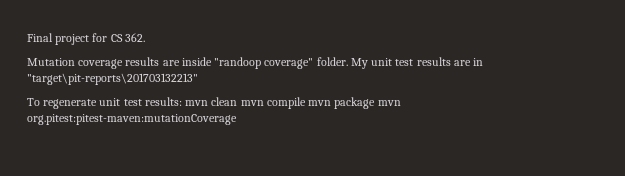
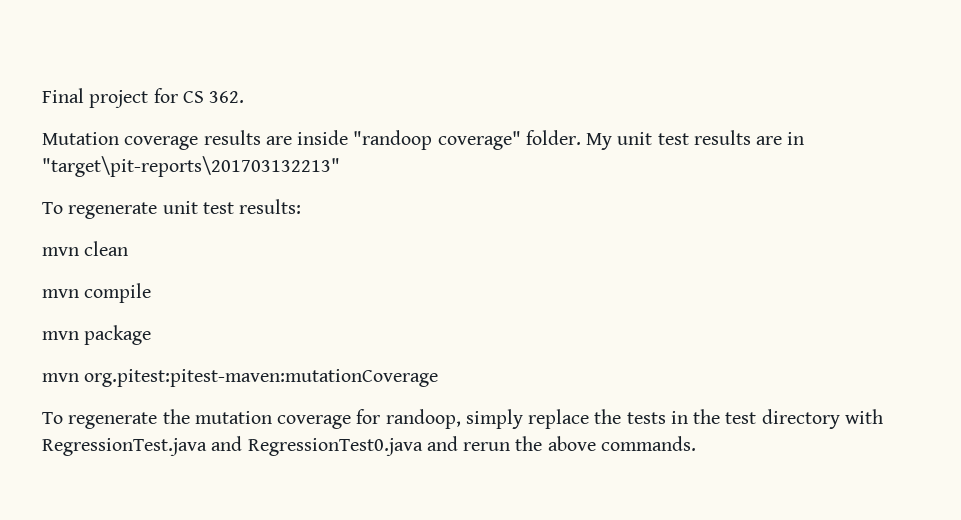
(182, 101) none -> (302, 206) //
(238, 101) none -> (129, 248) //
(306, 103) none -> (152, 293) //
(376, 103) none -> (152, 335) //
(237, 119) none -> [42,409,883,429] [42,436,696,456] // To regenerate the mutation coverage for randoop, simply replace the tests in the test directory with RegressionTest.java and RegressionTest0.java and rerun the above commands.

